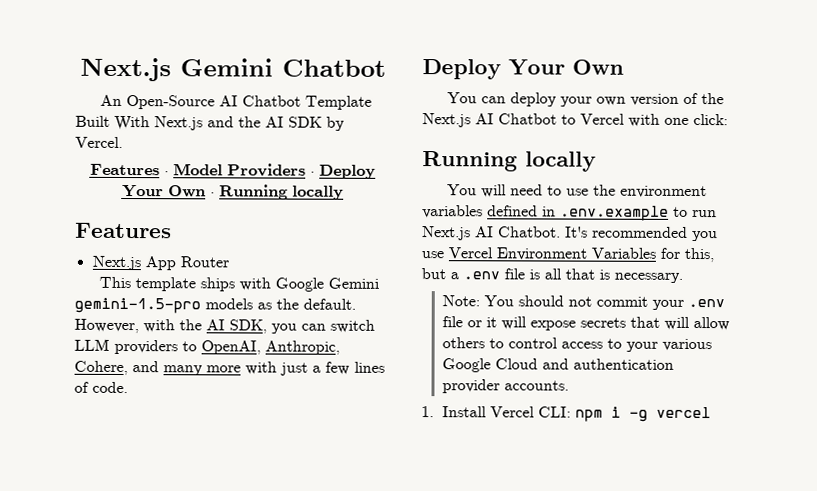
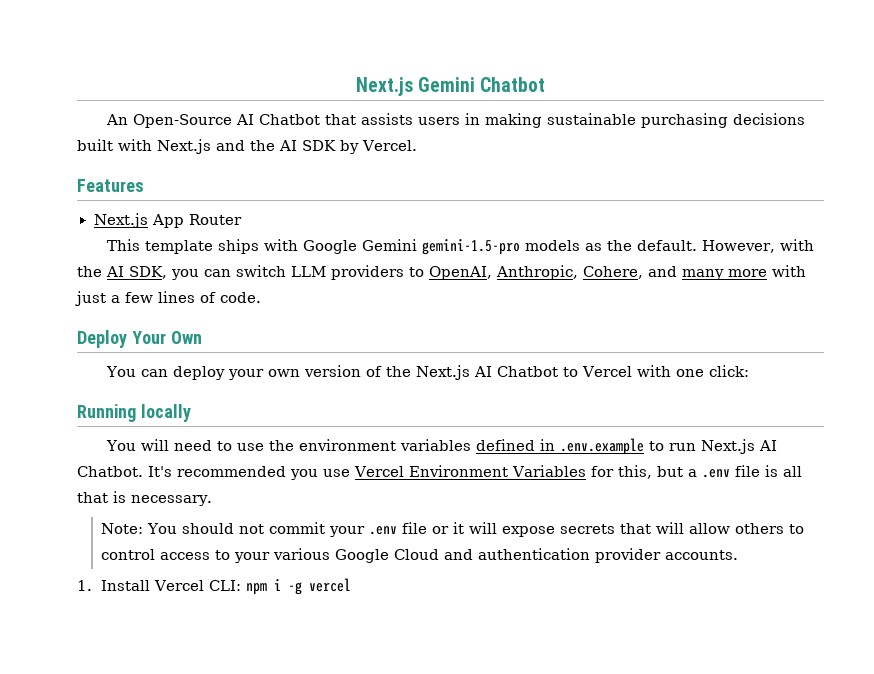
[304,95,372,110] [75,115,150,131] Template Built With -> [324,113,805,128] [77,139,152,151] that assists users in making sustainable purchasing decisions built with
[89,163,376,179] [121,184,344,200] // Features · Model Providers · Deploy Your Own · Running locally -> (417, 145) none

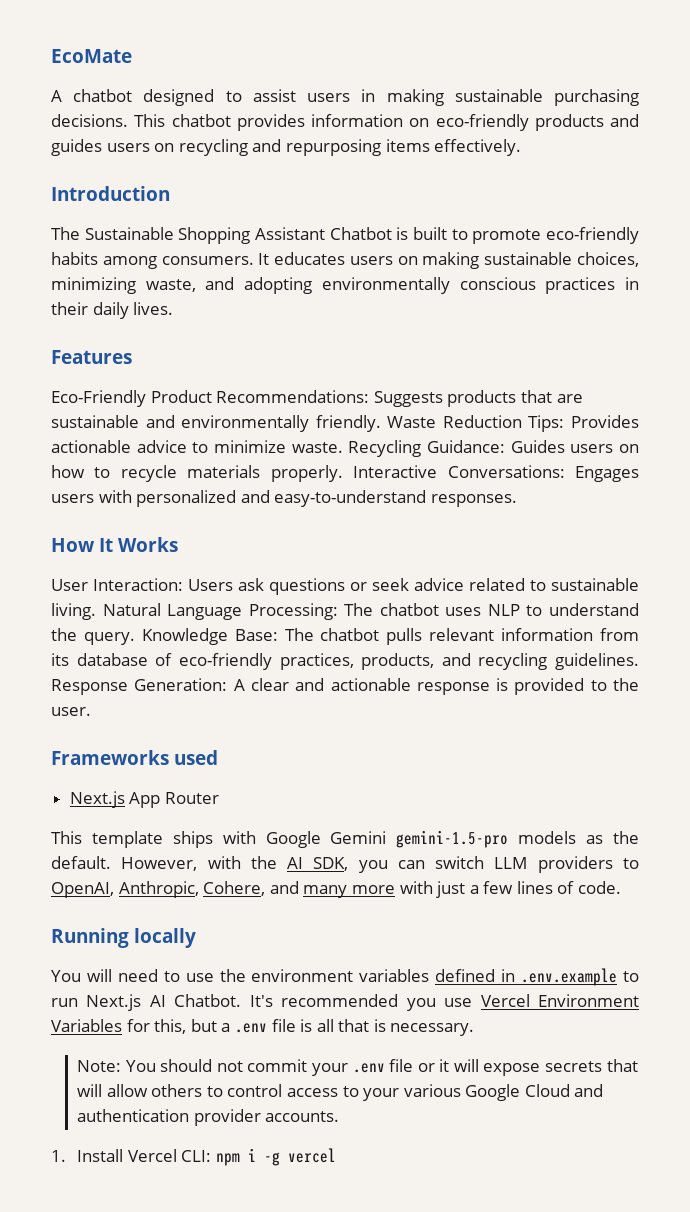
[355,77,546,96] [105,113,413,128] Next.js Gemini Chatbot // An Open-Source AI Chatbot that assists -> [51,49,132,63] [51,89,296,106] EcoMate // A chatbot designed to assist
[732,113,805,125] [77,139,417,154] [77,179,144,192] decisions built with Next.js and the AI SDK by Vercel. // Features -> [51,114,639,131] [51,139,522,156] [51,186,170,201] [51,227,640,244] [51,252,639,269] [51,277,639,294] [51,302,174,319] [51,350,132,364] [51,390,583,407] [51,415,639,432] [51,440,639,457] [51,465,639,482] [51,490,517,507] [51,537,178,552] [51,578,639,595] [51,603,639,620] [51,628,639,645] [51,653,639,670] [51,678,639,695] [51,707,91,716] [51,750,218,765] decisions. This chatbot provides information on eco-friendly products and guides users on recycling and repurposing items effectively. // Introduction // The Sustainable Shopping Assistant Chatbot is built to promote eco-friendly habits among consumers. It educates users on making sustainable choices, minimizing waste, and adopting environmentally conscious practices in their daily lives. // Features // Eco-Friendly Product Recommendations: Suggests products that are sustainable and environmentally friendly. Waste Reduction Tips: Provides actionable advice to minimize waste. Recycling Guidance: Guides users on how to recycle materials properly. Interactive Conversations: Engages users with personalized and easy-to-understand responses. // How It Works // User Interaction: Users ask questions or seek advice related to sustainable living. Natural Language Processing: The chatbot uses NLP to understand the query. Knowledge Base: The chatbot pulls relevant information from its database of eco-friendly practices, products, and recycling guidelines. Response Generation: A clear and actionable response is provided to the user. // Frameworks used
[77,330,202,348] [105,365,749,380] // Deploy Your Own // You can deploy your own version of the Next.js AI Chatbot to Vercel with one click: -> (622, 887) none

